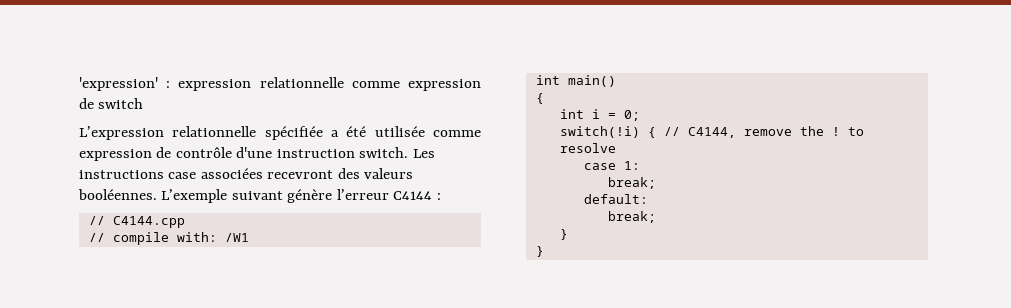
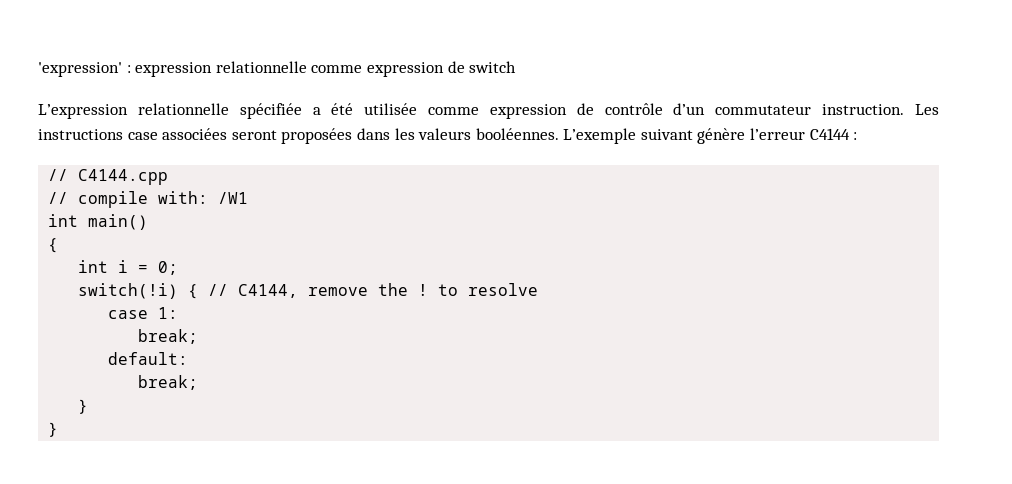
[236,147,409,158] d'une instruction switch. -> [673,103,905,115] d’un commutateur instruction.
[267,168,360,179] recevront des -> [231,128,415,144] seront proposées dans les

